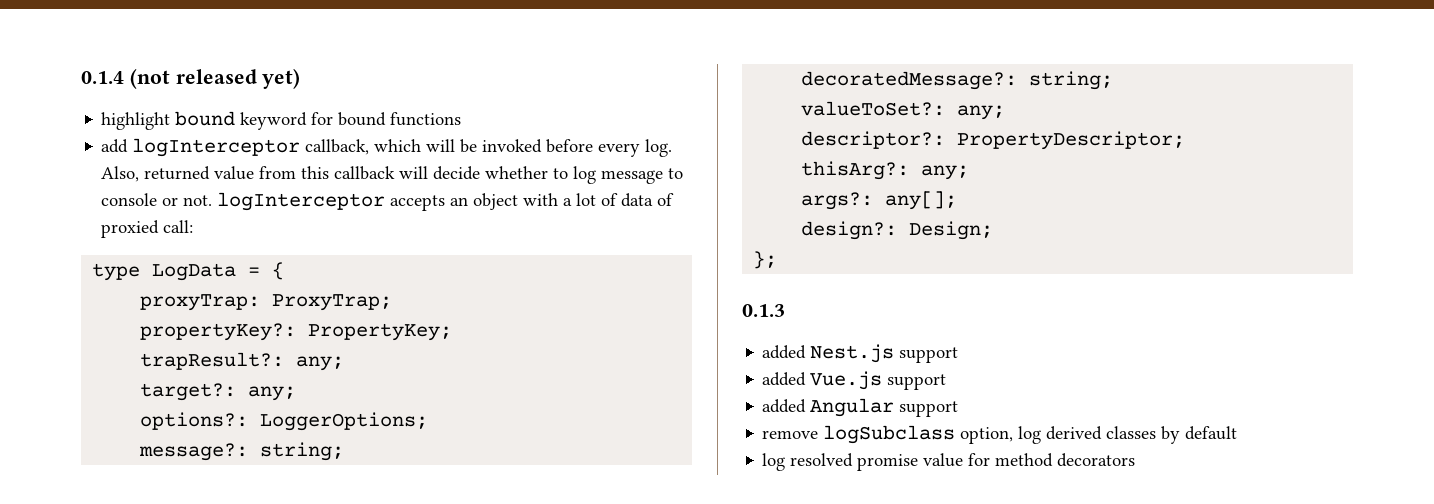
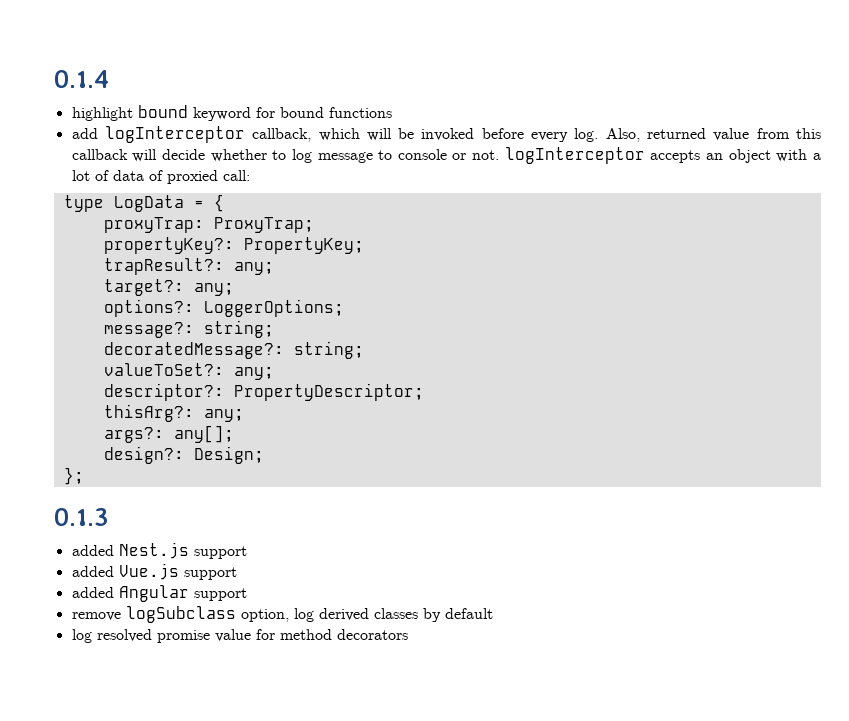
[129,68,301,89] (not released yet) -> (109, 79) none

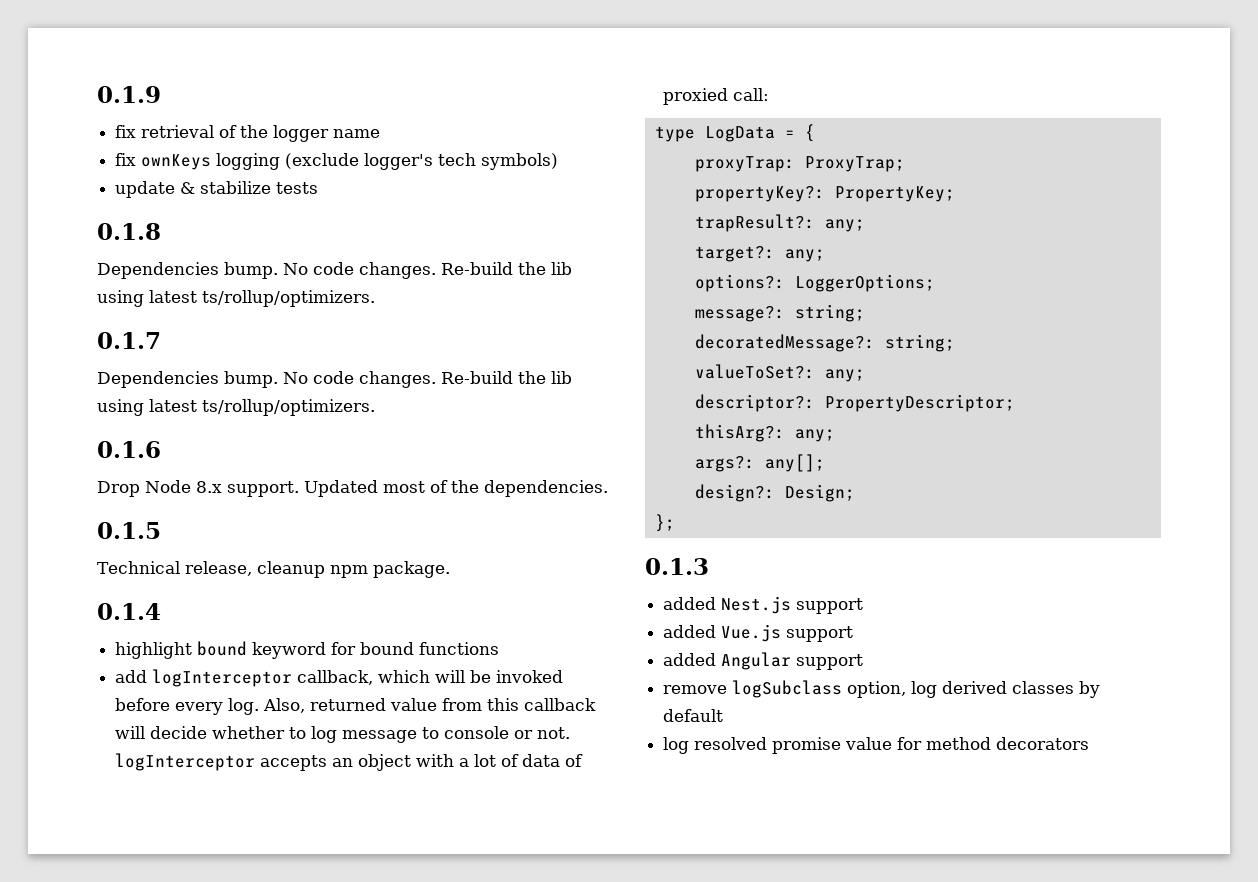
(54, 79) none -> [97,86,161,103] [115,125,381,142] [115,153,559,170] [115,181,319,198] [97,223,161,240] [97,262,572,279] [97,290,375,307] [97,332,161,349] [97,371,572,388] [97,399,375,416] [97,441,161,458] [97,480,608,497] [97,522,161,539] [97,561,450,578] 0.1.9 // fix retrieval of the logger name // fix ownKeys logging (exclude logger's tech symbols) // update & stabilize tests // 0.1.8 // Dependencies bump. No code changes. Re-build the lib using latest ts/rollup/optimizers. // 0.1.7 // Dependencies bump. No code changes. Re-build the lib using latest ts/rollup/optimizers. // 0.1.6 // Drop Node 8.x support. Updated most of the dependencies. // 0.1.5 // Technical release, cleanup npm package. //

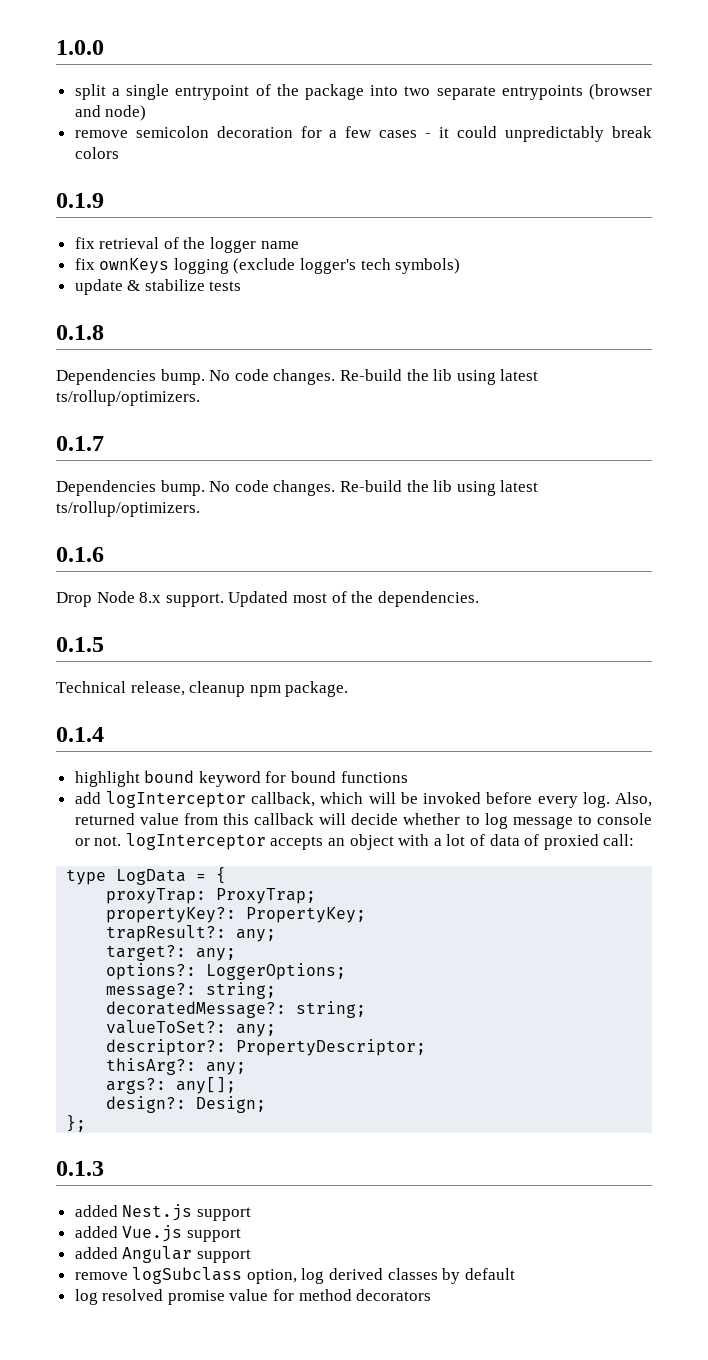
(97, 94) none -> [56,40,104,55] [74,84,652,100] [74,105,147,121] [74,126,652,142] [74,147,119,159] 1.0.0 // split a single entrypoint of the package into two separate entrypoints (browser and node) // remove semicolon decoration for a few cases - it could unpredictably break colors //

